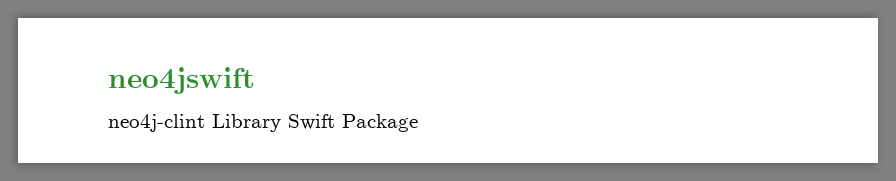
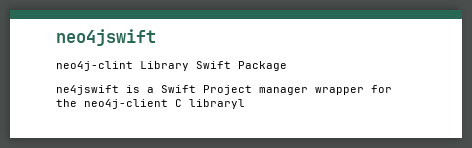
(418, 123) none -> [56,85,392,95] [56,99,245,109] // ne4jswift is a Swift Project manager wrapper for the neo4j-client C libraryl

